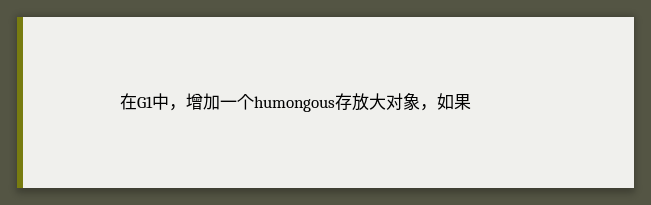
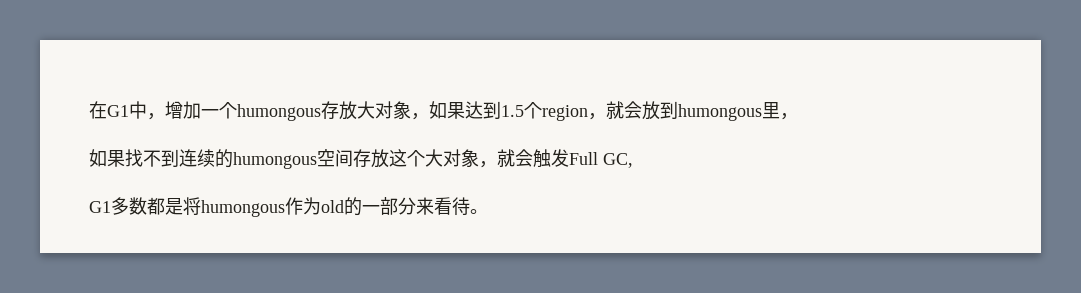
(472, 102) none -> [465,101,798,121] [89,149,633,169] [89,197,488,217] 达到1.5个region，就会放到humongous里， // 如果找不到连续的humongous空间存放这个大对象，就会触发Full GC, // G1多数都是将humongous作为old的一部分来看待。

